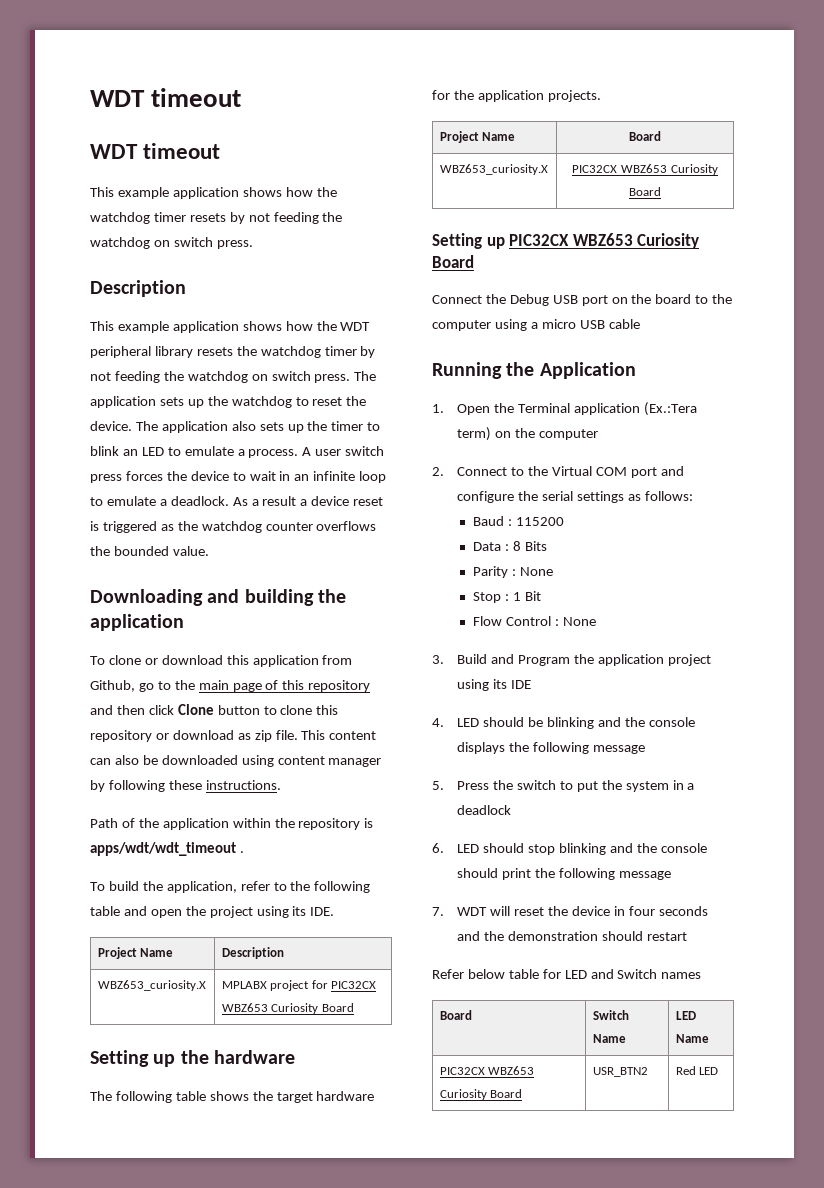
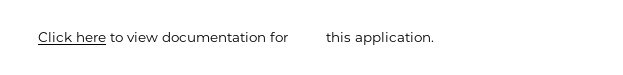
[90,88,242,107] [90,143,221,159] [90,187,337,199] [90,212,343,224] [90,237,253,249] [90,280,186,297] [90,321,371,333] [90,346,376,358] [90,371,377,383] [90,396,367,408] [90,421,381,433] [90,446,385,458] [90,471,387,483] [90,496,384,506] [90,521,377,533] [90,546,209,556] [90,589,346,606] [90,614,184,631] [90,655,353,667] [90,680,371,692] [90,704,339,715] [90,730,377,742] [90,755,382,767] [90,780,281,792] [90,818,374,830] [90,842,244,856] [90,881,371,893] [90,906,335,918] [97,947,174,959] [221,947,284,959] [97,980,206,991] [221,980,377,991] [221,1003,354,1014] [90,1050,295,1067] [90,1091,375,1103] [432,90,601,102] [439,131,516,143] [629,131,661,141] [439,164,548,175] [572,164,718,175] [629,187,661,196] [432,233,700,249] [432,255,474,268] [432,294,733,306] [432,319,640,331] [432,362,636,379] [432,402,697,416] [457,427,598,441] [432,466,684,478] [457,491,693,503] [473,516,564,526] [473,541,547,551] [473,566,553,578] [473,591,541,603] [473,616,596,626] [432,654,711,666] [457,679,531,691] [432,717,695,729] [457,742,645,754] [432,780,695,792] [457,805,512,815] [432,843,707,855] [457,868,671,880] [432,906,708,916] [457,931,687,941] [432,969,702,979] [439,1010,472,1020] [592,1010,629,1020] [592,1034,626,1043] [675,1011,696,1020] [675,1034,709,1043] [439,1066,535,1075] [439,1089,523,1100] [592,1067,648,1077] [675,1066,719,1075] WDT timeout // WDT timeout // This example application shows how the watchdog timer resets by not feeding the watchdog on switch press. // Description // This example application shows how the WDT peripheral library resets the watchdog timer by not feeding the watchdog on switch press. The application sets up the watchdog to reset the device. The application also sets up the timer to blink an LED to emulate a process. A user switch press forces the device to wait in an infinite loop to emulate a deadlock. As a result a device reset is triggered as the watchdog counter overflows the bounded value. // Downloading and building the application // To clone or download this application from Github, go to the main page of this repository and then click Clone button to clone this repository or download as zip file. This content can also be downloaded using content manager by following these instructions. // Path of the application within the repository is apps/wdt/wdt_timeout . // To build the application, refer to the following table and open the project using its IDE. // Project Name | Description // WBZ653_curiosity.X | MPLABX project for PIC32CX WBZ653 Curiosity Board // Setting up the hardware // The following table shows the target hardware for the application projects. // Project Name | Board // WBZ653_curiosity.X | PIC32CX WBZ653 Curiosity Board // Setting up PIC32CX WBZ653 Curiosity Board // Connect the Debug USB port on the board to the computer using a micro USB cable // Running the Application // 1. Open the Terminal application (Ex.:Tera term) on the computer // 2. Connect to the Virtual COM port and configure the serial settings as follows: // Baud : 115200 // Data : 8 Bits // Parity : None // Stop : 1 Bit // Flow Control : None // 3. Build and Program the application project using its IDE // 4. LED should be blinking and the console displays the following message // 5. Press the switch to put the system in a deadlock // 6. LED should stop blinking and the console should print the following message // 7. WDT will reset the device in four seconds and the demonstration should restart // Refer below table for LED and Switch names // Board | Switch Name | LED Name // PIC32CX WBZ653 Curiosity Board | USR_BTN2 | Red LED -> [38,32,434,45] Click here to view documentation for this application.

